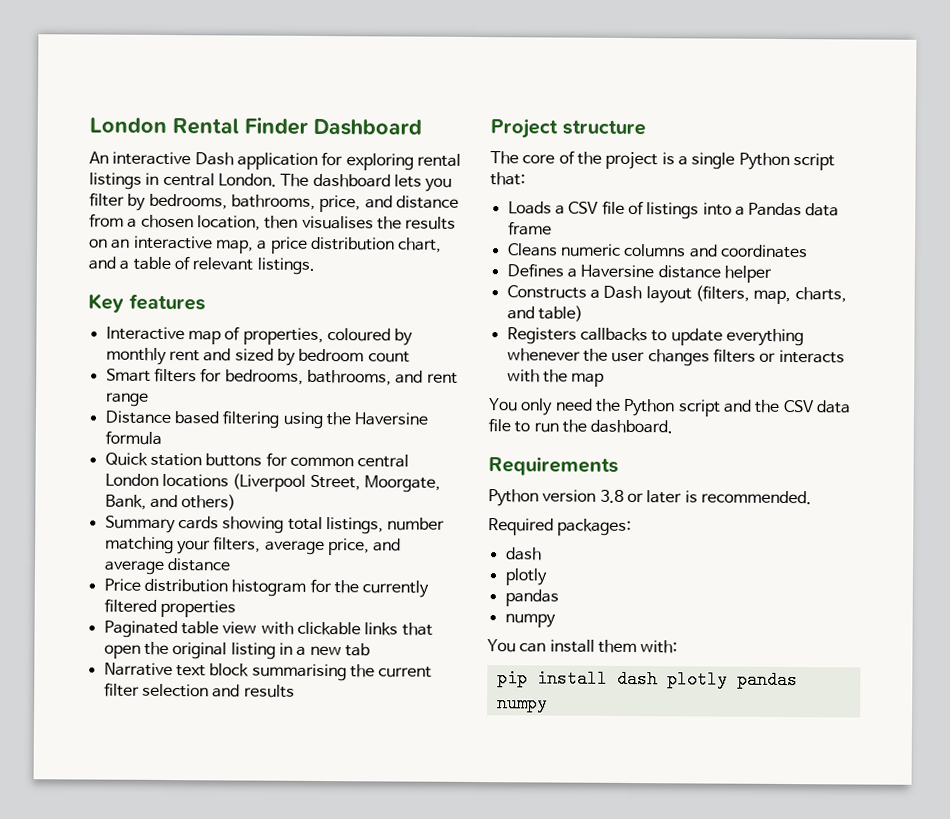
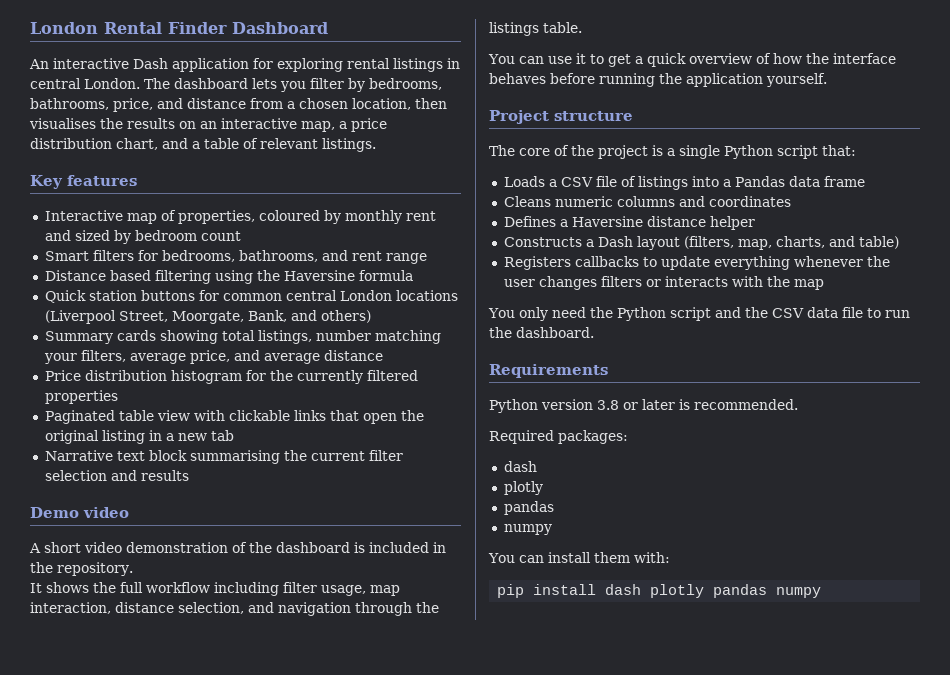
(295, 691) none -> [30,507,129,518] [29,542,446,553] [30,562,133,576] [30,582,400,596] [30,602,439,616] [489,22,582,36] [488,53,896,67] [489,73,827,87] // Demo video // A short video demonstration of the dashboard is included in the repository. // It shows the full workflow including filter usage, map interaction, distance selection, and navigation through the listings table. // You can use it to get a quick overview of how the interface behaves before running the application yourself.

